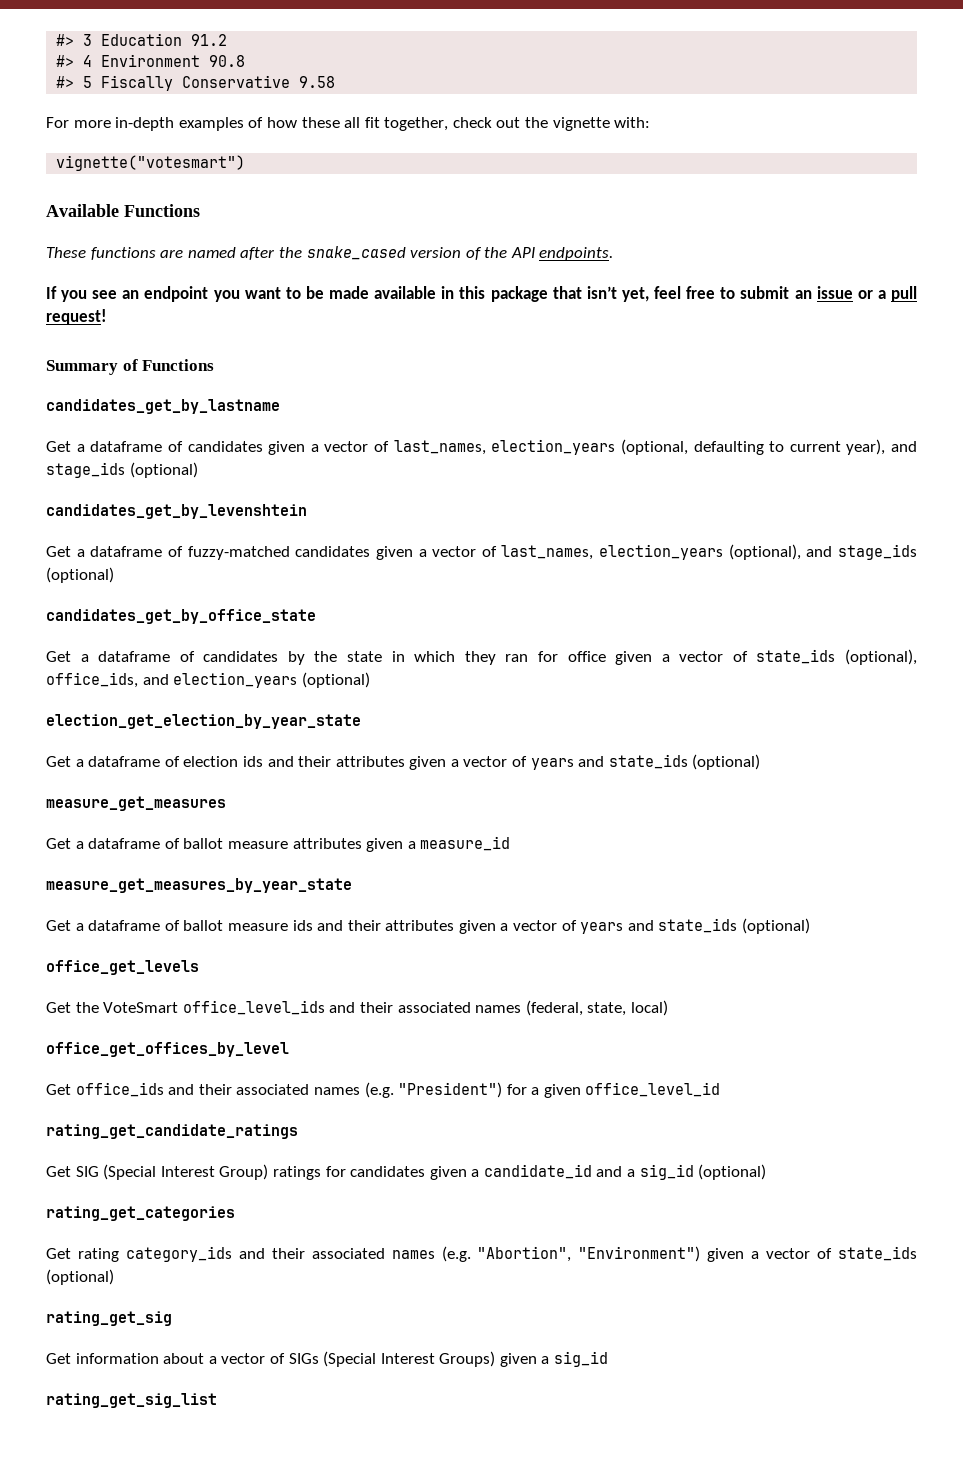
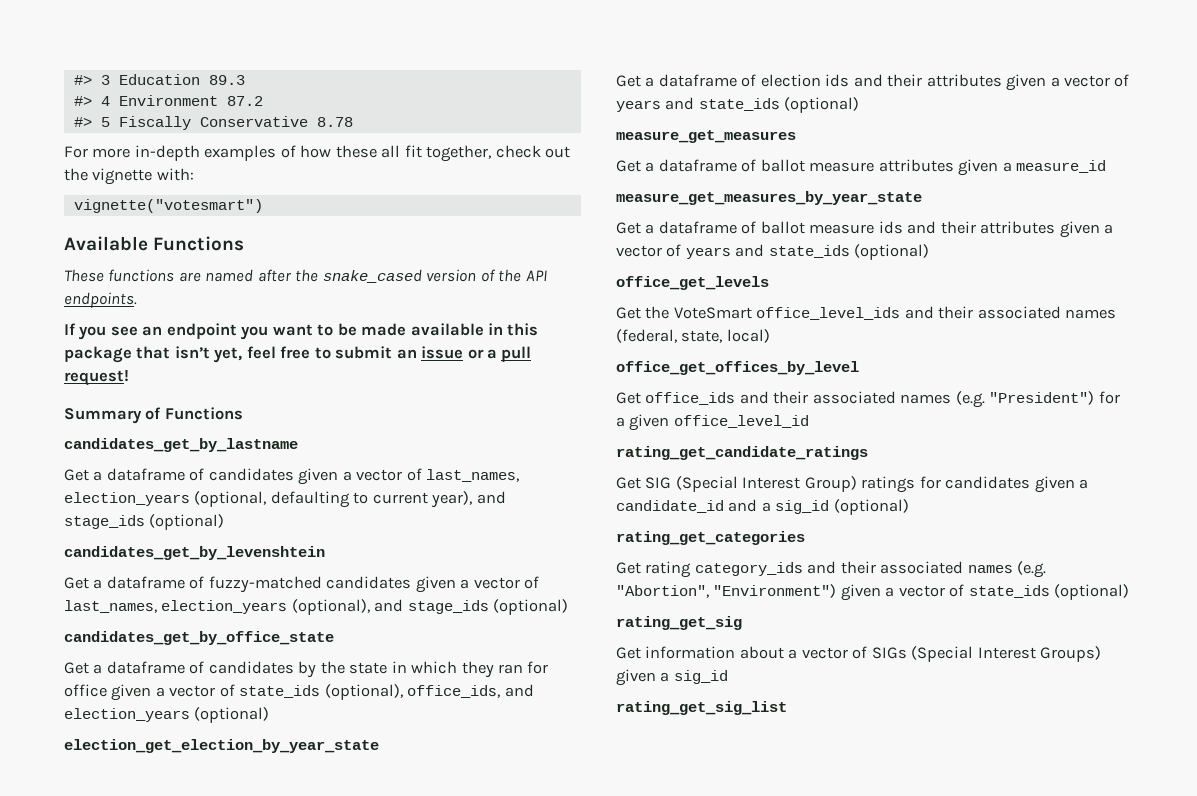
[191,34,228,46] 91.2 -> [208,75,245,85] 89.3
[209,55,246,67] 90.8 -> [226,96,263,106] 87.2
[299,76,336,88] 9.58 -> [316,117,353,127] 8.78

